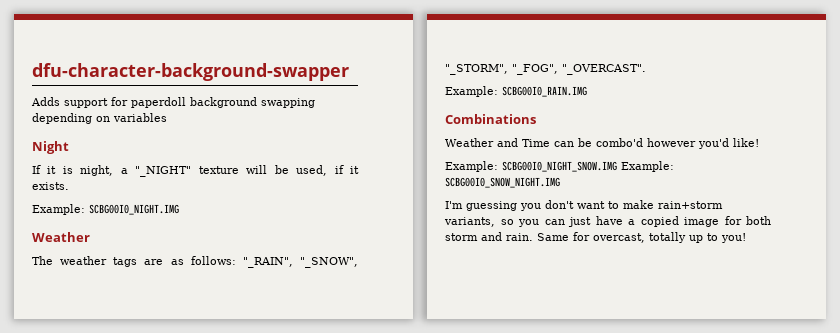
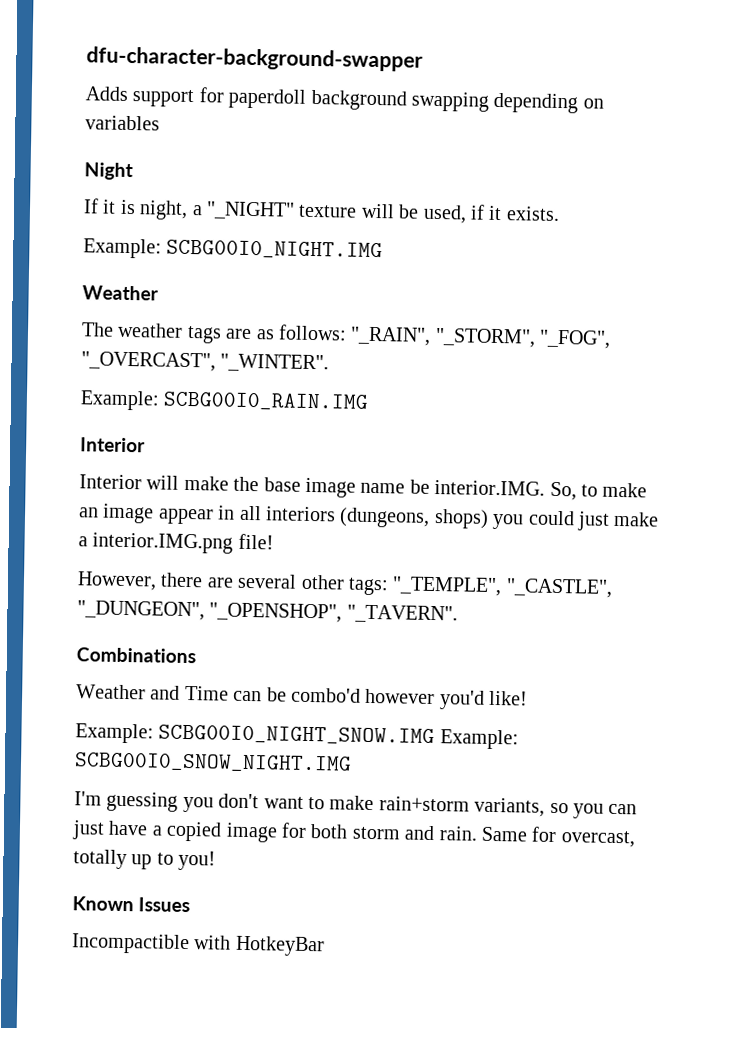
[300,257,358,268] "_SNOW", -> (432, 336) none
[562,64,646,75] "_OVERCAST". -> [81,351,330,373] "_OVERCAST", "_WINTER".
(587, 91) none -> [80,437,146,453] [79,474,648,501] [79,503,660,531] [78,532,274,554] [77,571,613,598] [77,600,458,624] // Interior // Interior will make the base image name be interior.IMG. So, to make an image appear in all interiors (dungeons, shops) you could just make a interior.IMG.png file! // However, there are several other tags: "_TEMPLE", "_CASTLE", "_DUNGEON", "_OPENSHOP", "_TAVERN".
(746, 238) none -> [72,896,191,913] [71,933,325,957] // Known Issues // Incompactible with HotkeyBar

